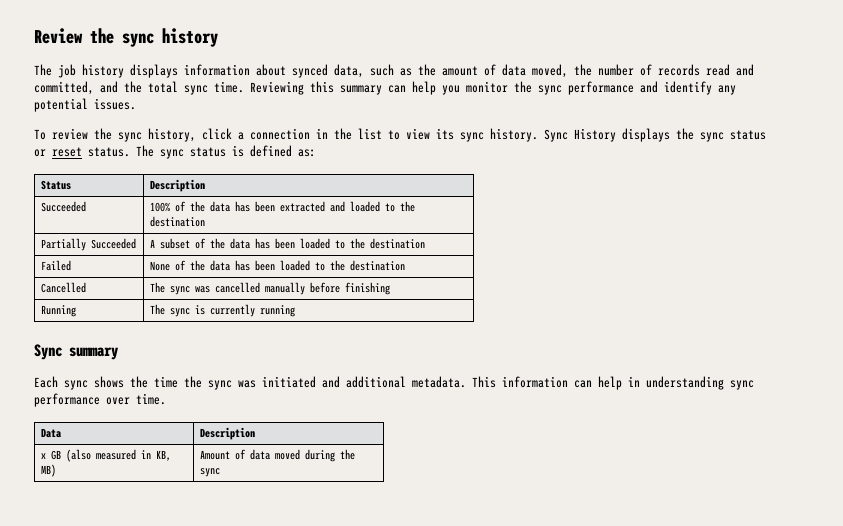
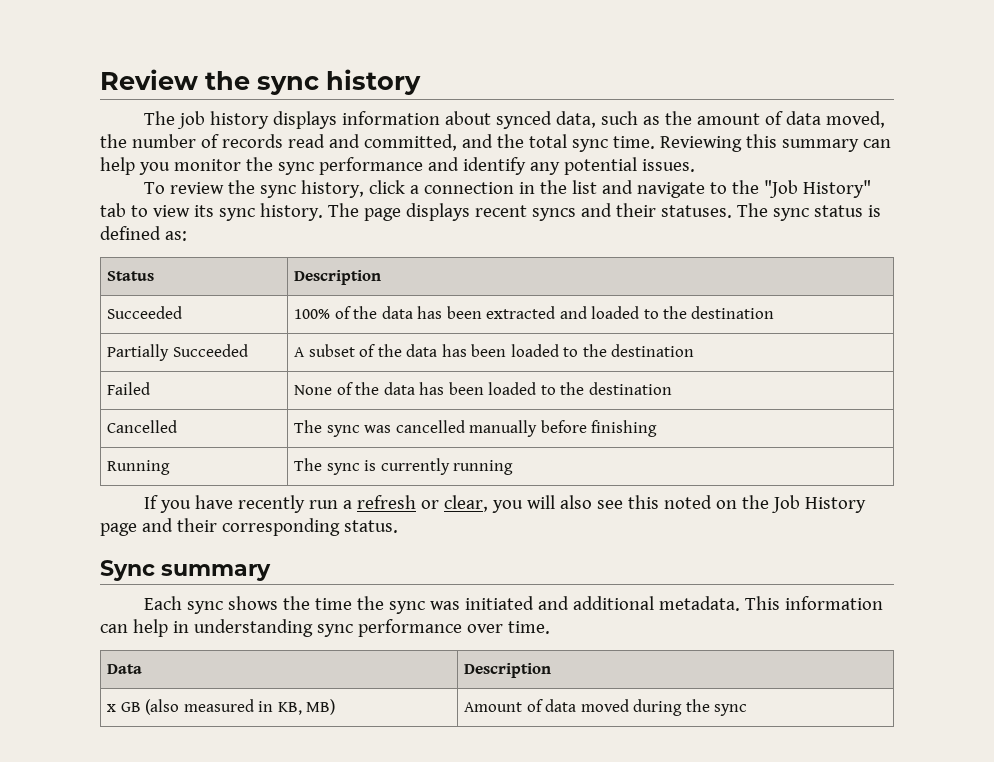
(382, 134) none -> [602,180,872,198] [100,203,126,217] and navigate to the "Job History" tab
[544,128,766,142] [34,147,130,157] Sync History displays the sync status or reset status. -> [327,203,732,221] The page displays recent syncs and their statuses.
(296, 311) none -> [144,495,867,513] [100,518,398,536] // If you have recently run a refresh or clear, you will also see this noted on the Job History page and their corresponding status.

